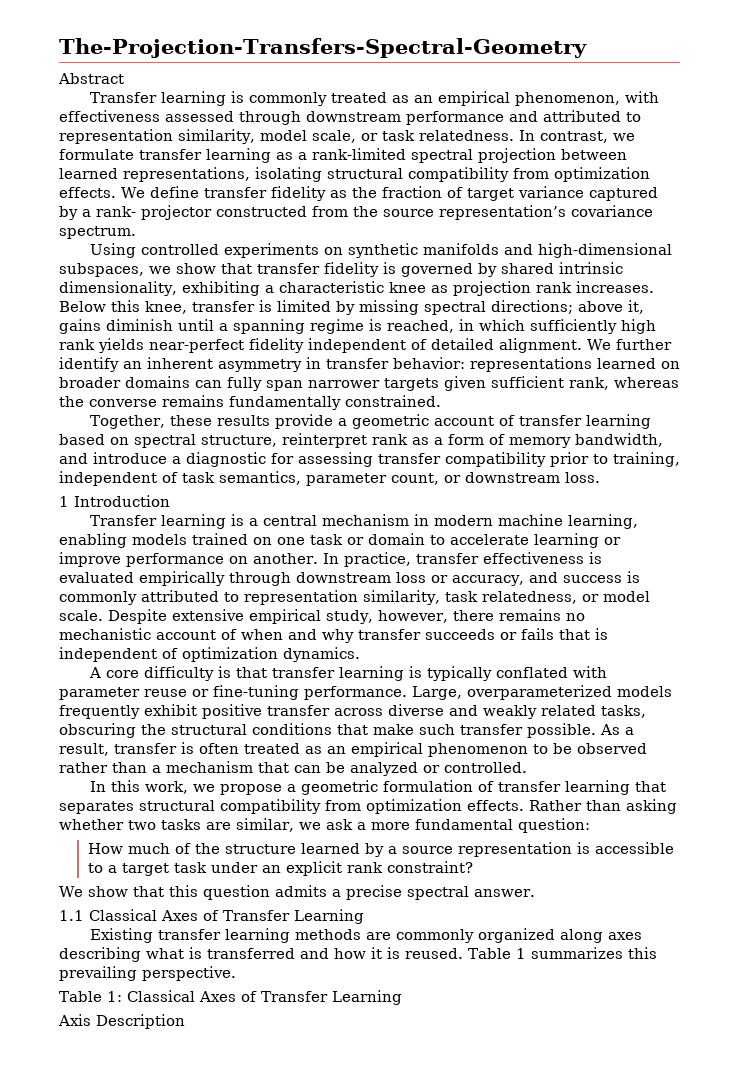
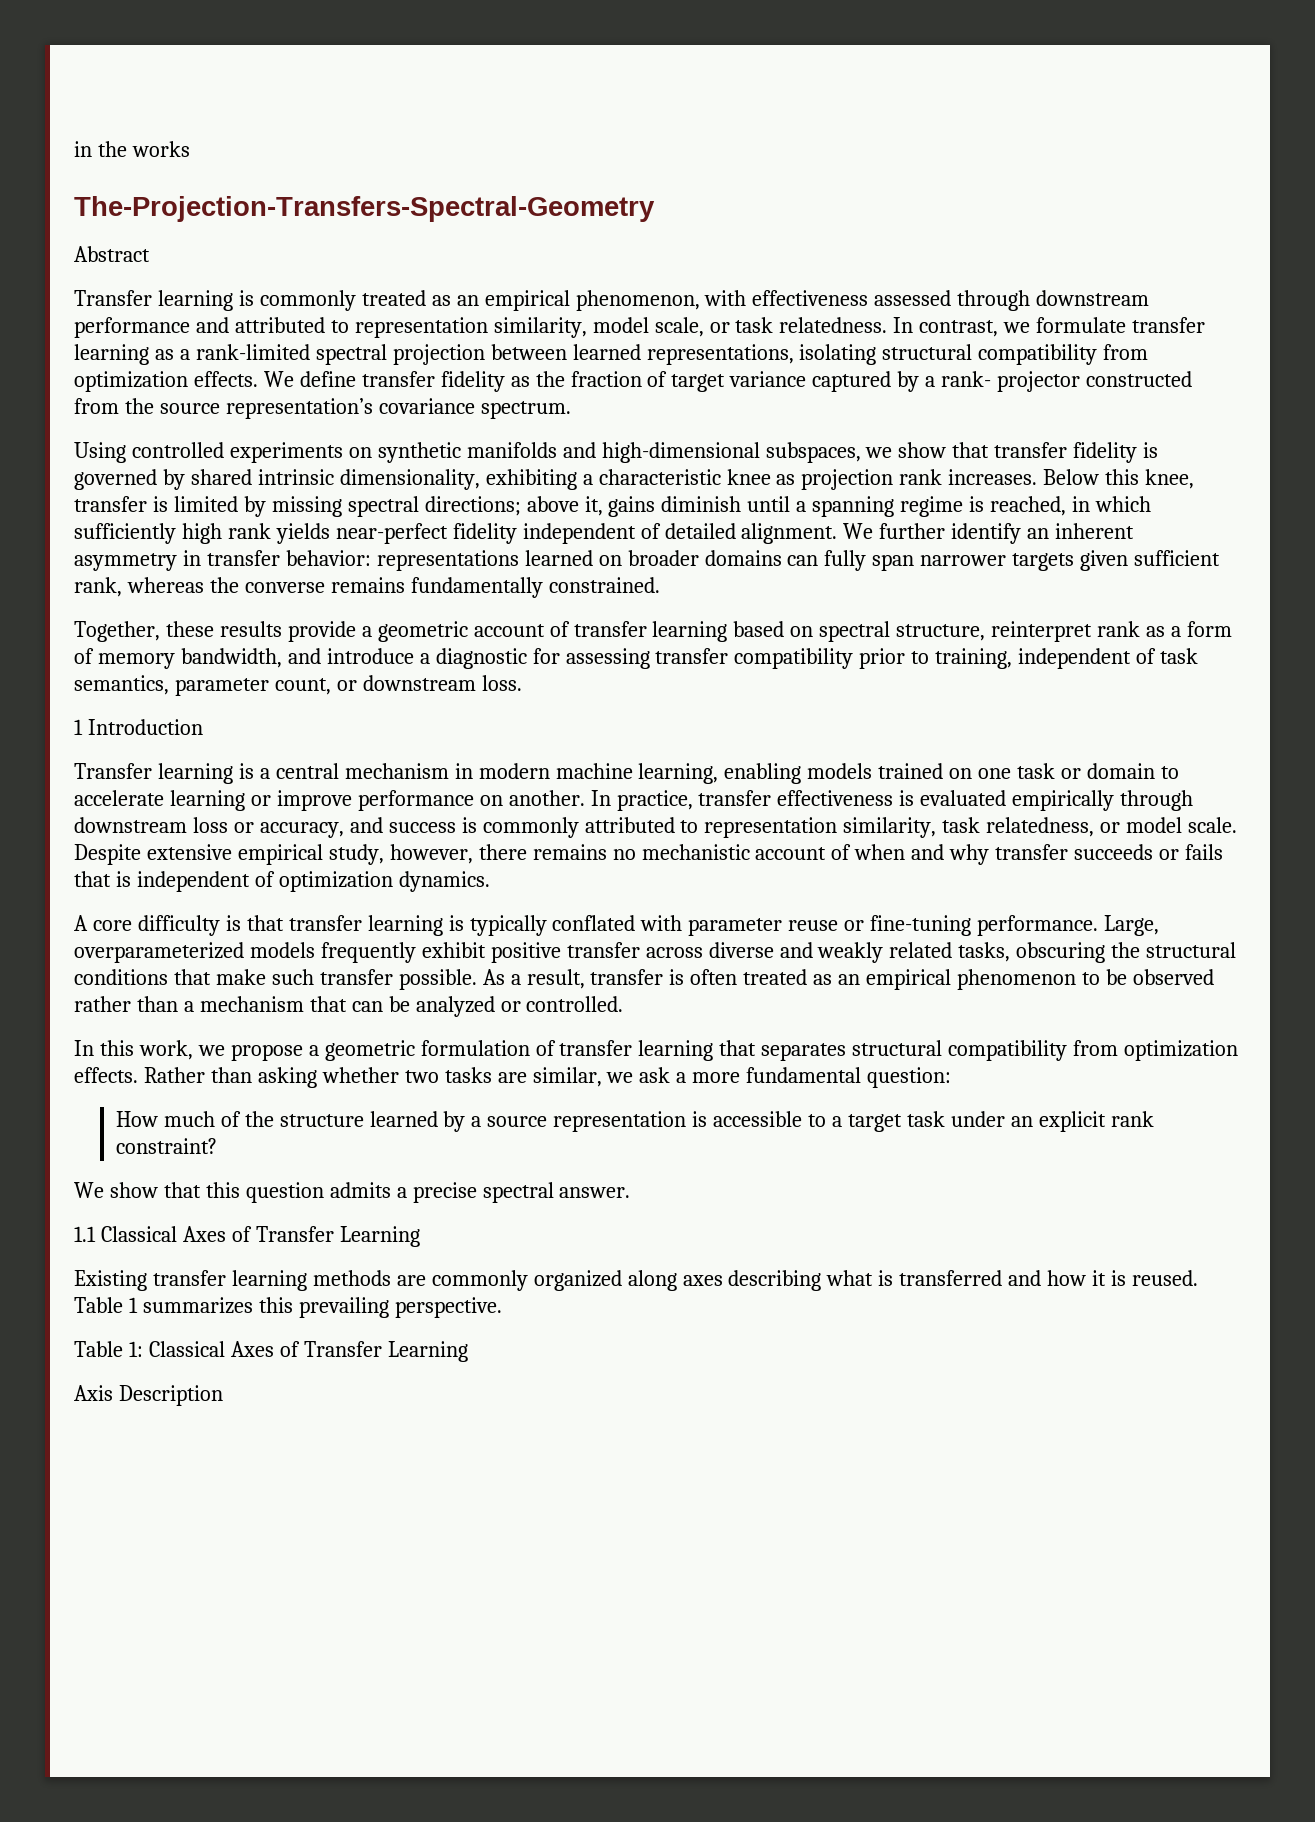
(59, 48) none -> [74,141,190,157] in the works //

